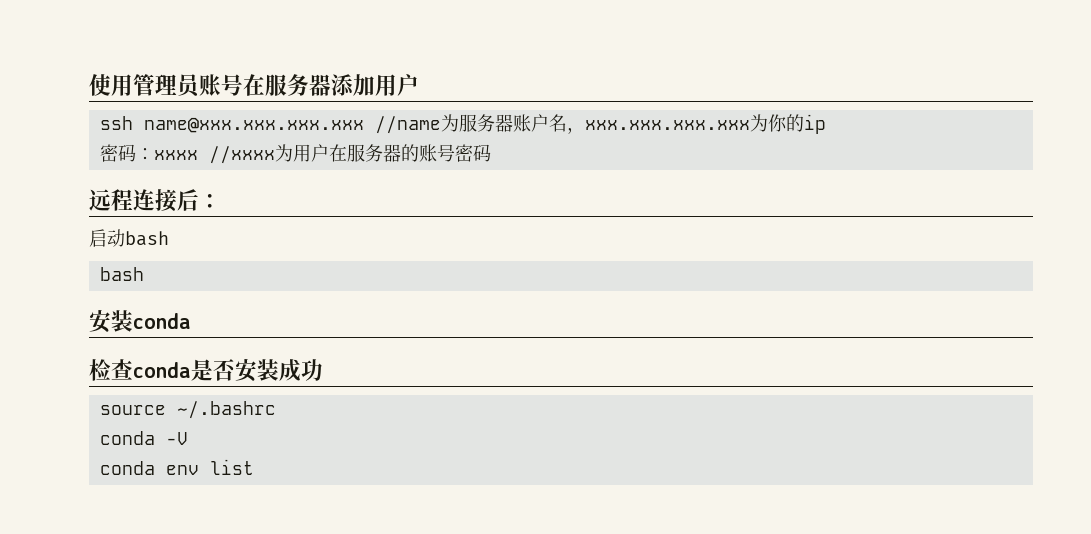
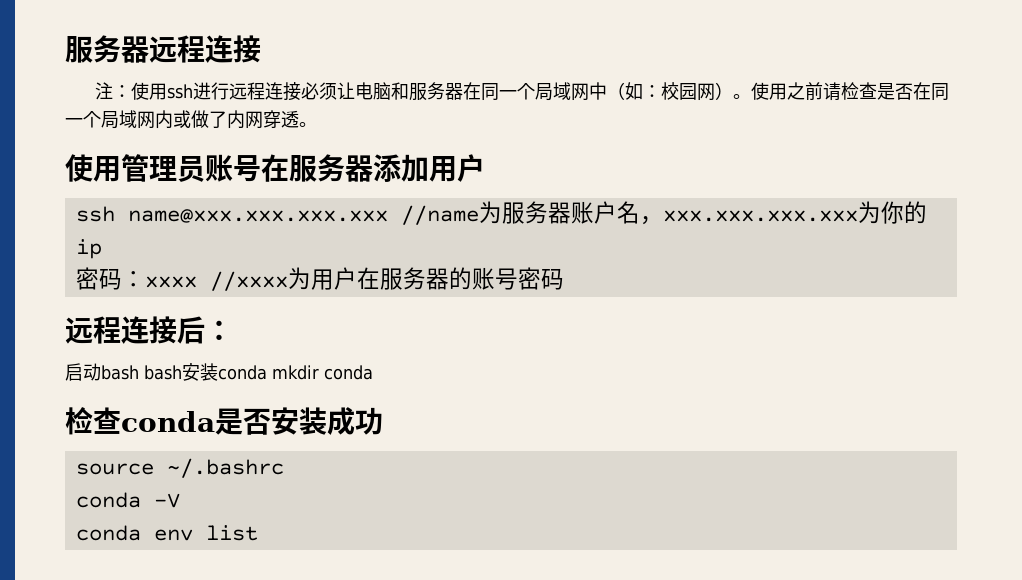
(89, 85) none -> [65,35,261,63] [94,82,949,101] [65,110,317,129] 服务器远程连接 // 注：使用ssh进行远程连接必须让电脑和服务器在同一个局域网中（如：校园网）。使用之前请检查是否在同一个局域网内或做了内网穿透。 //
[99,267,144,281] // bash // -> [144,365,182,380] bash
(191, 321) none -> [272,365,373,380] mkdir conda

